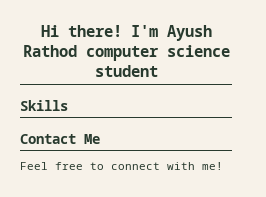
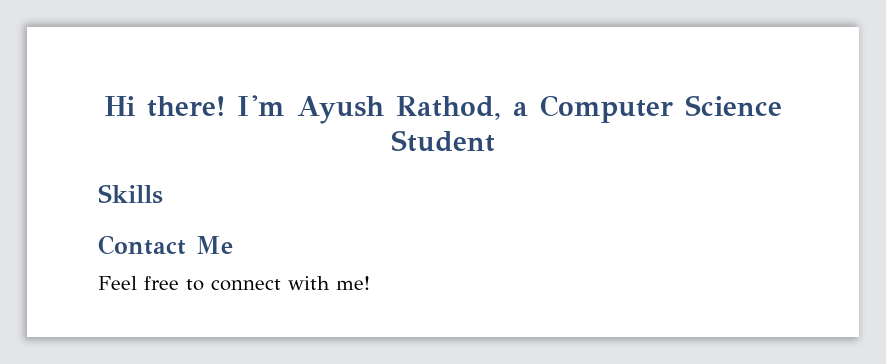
[22,45,230,61] [94,65,158,77] Rathod computer science student -> [396,95,783,123] [391,130,495,152] Rathod, a Computer Science Student

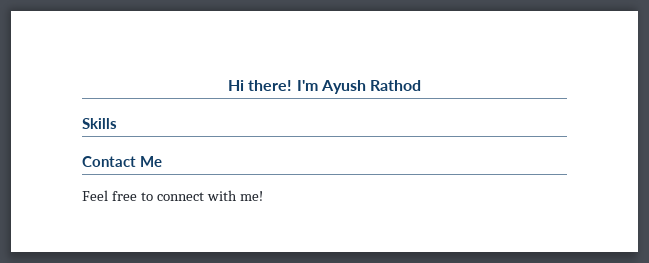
[396,95,783,123] [391,130,495,152] Rathod, a Computer Science Student -> [370,80,422,91] Rathod

